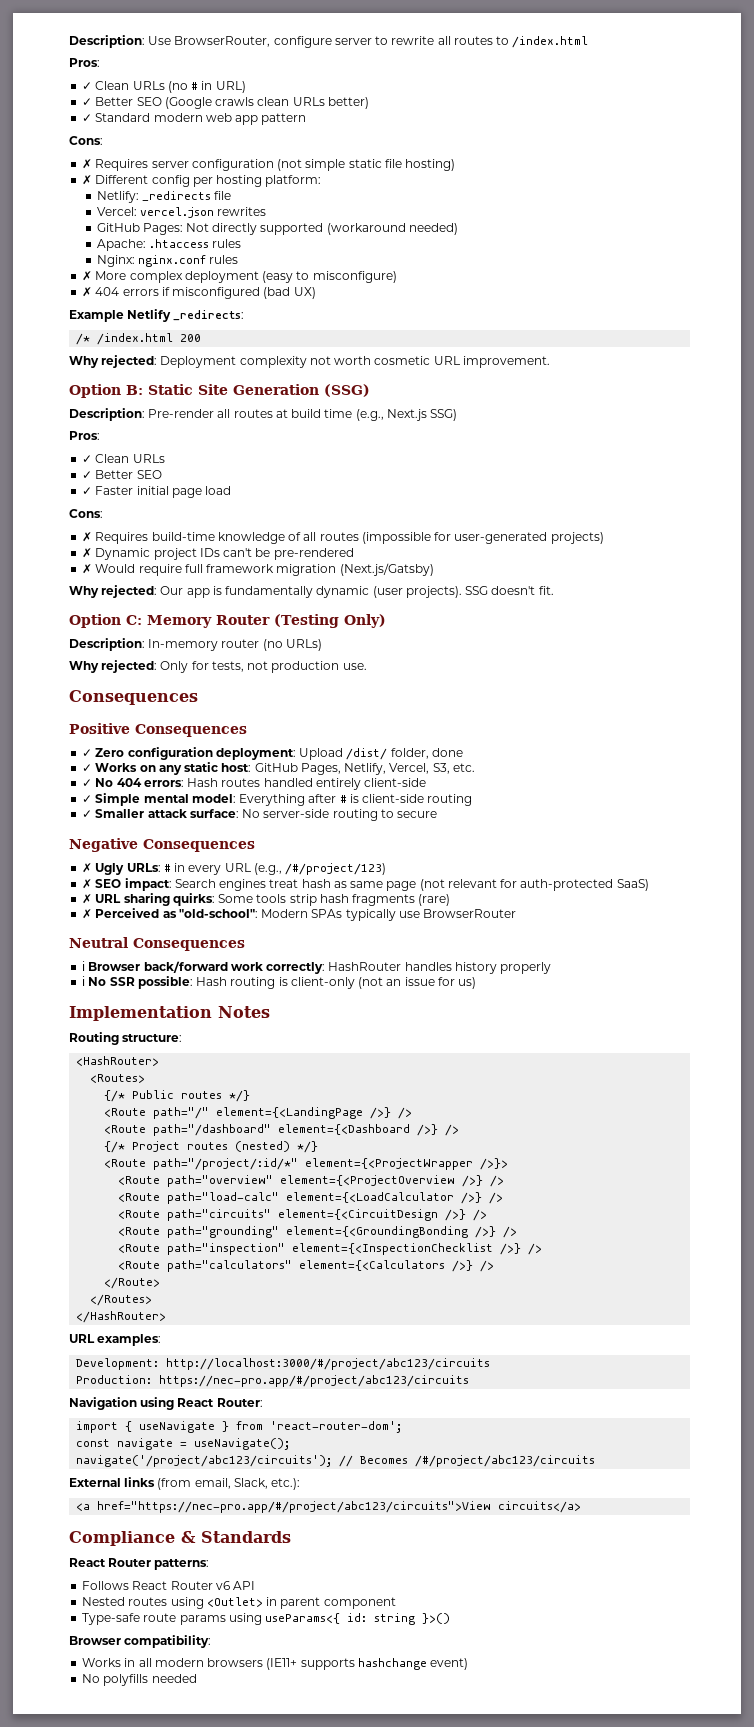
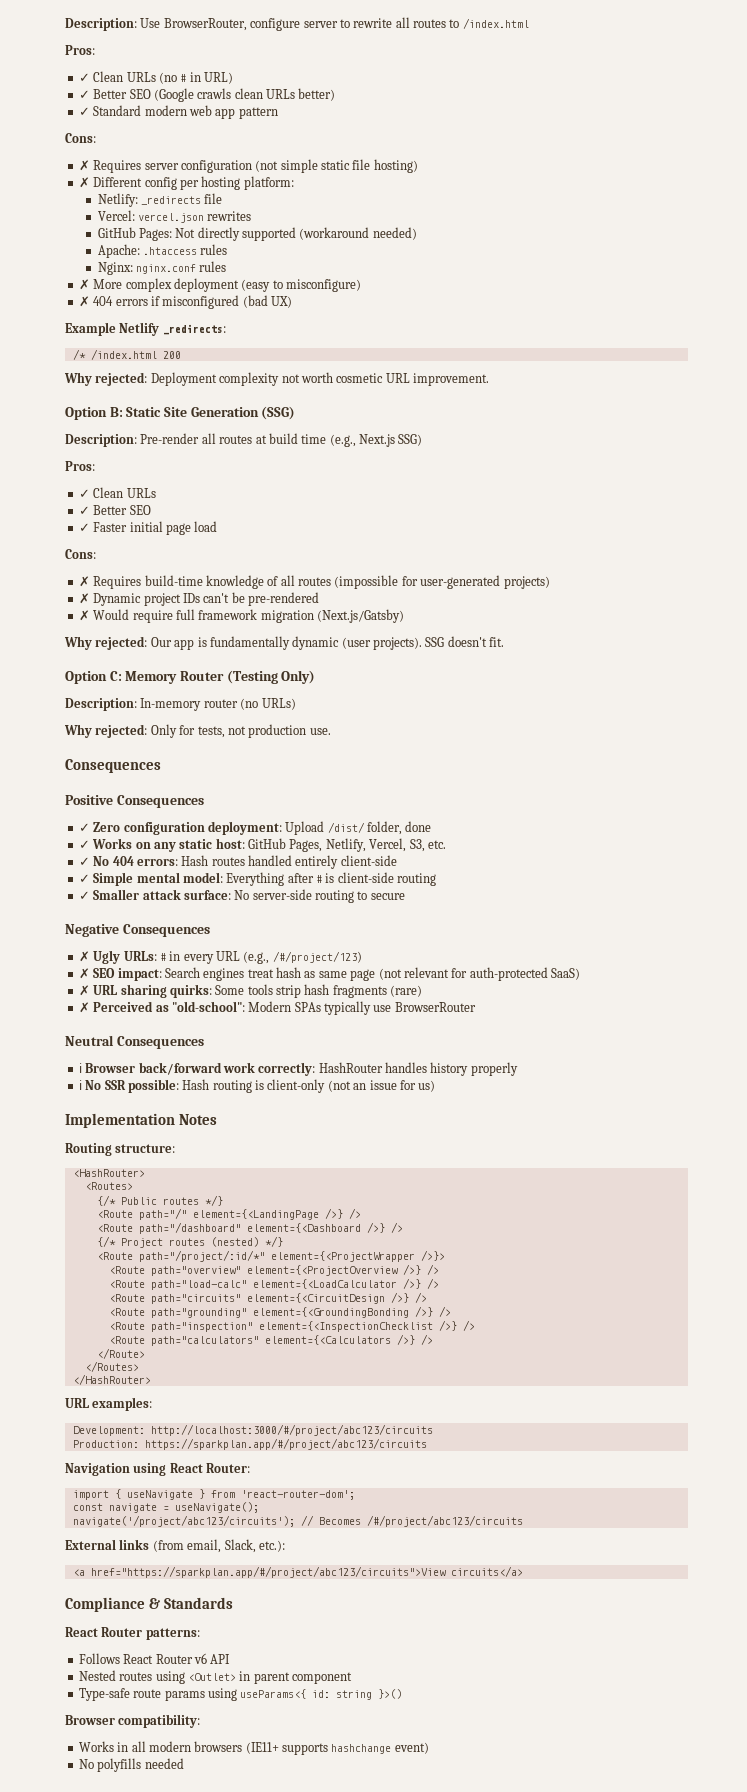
[159,1375,470,1387] https://nec-pro.app/#/project/abc123/circuits -> [144,1438,427,1450] https://sparkplan.app/#/project/abc123/circuits
[97,1501,492,1513] href="https://nec-pro.app/#/project/abc123/circuits">View -> [90,1566,446,1578] href="https://sparkplan.app/#/project/abc123/circuits">View

